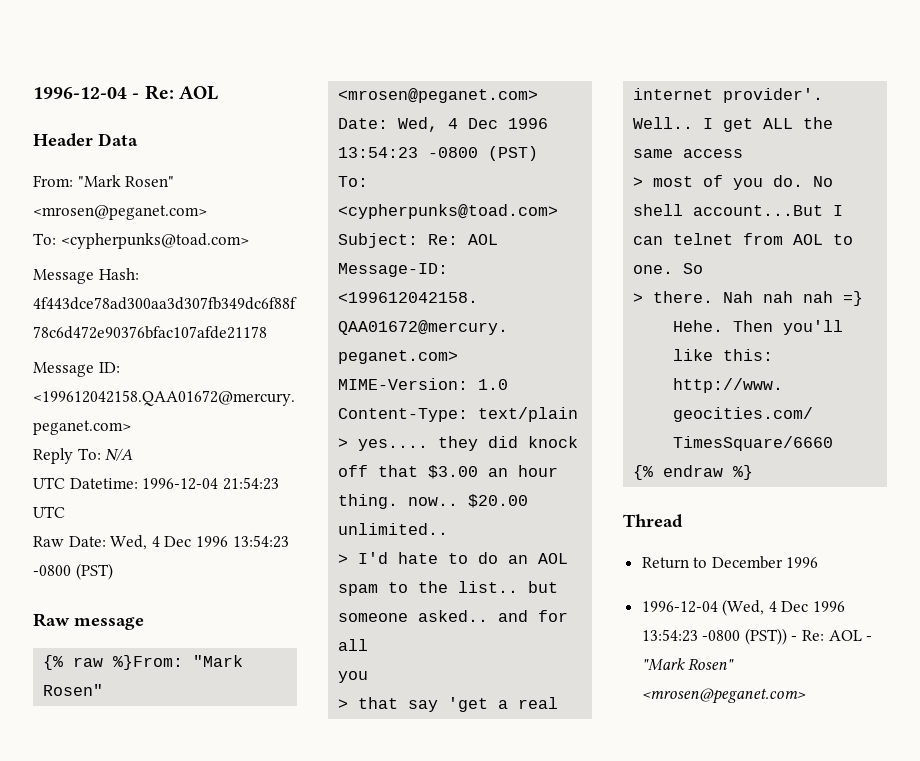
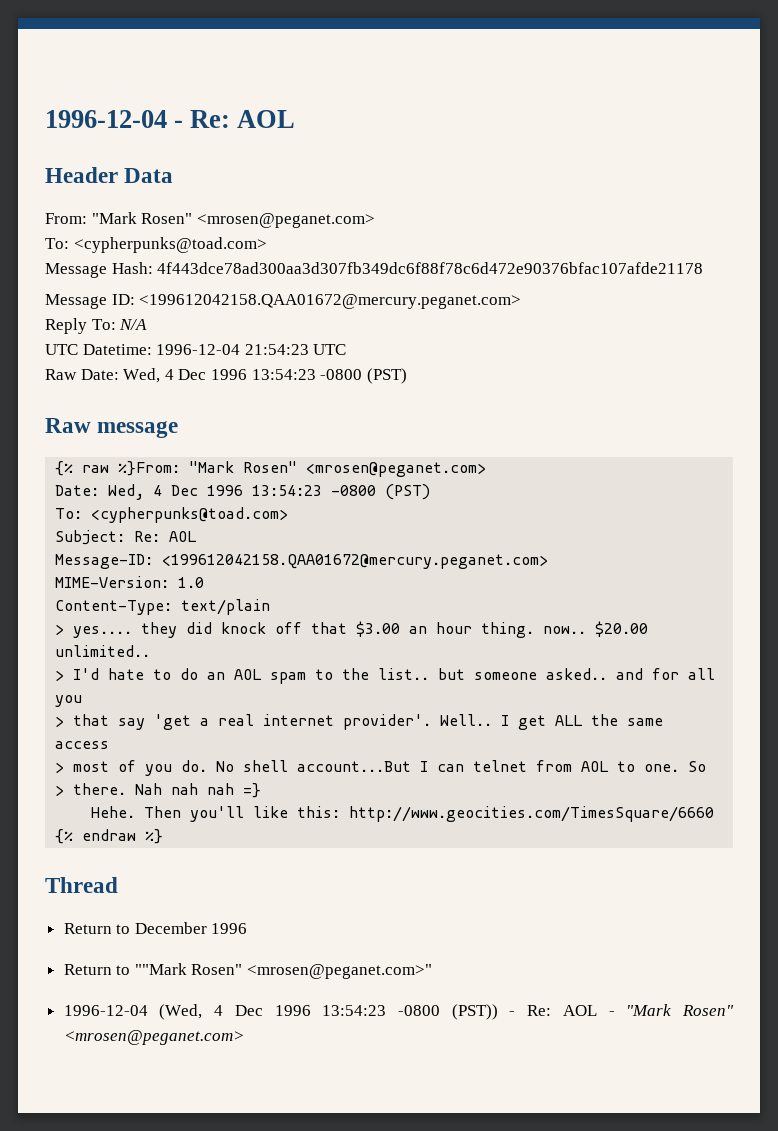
(819, 562) none -> [63,963,433,979] // Return to ""Mark Rosen" <mrosen@peganet.com>"

